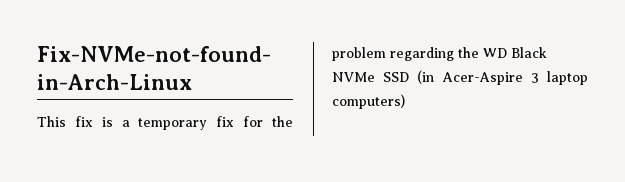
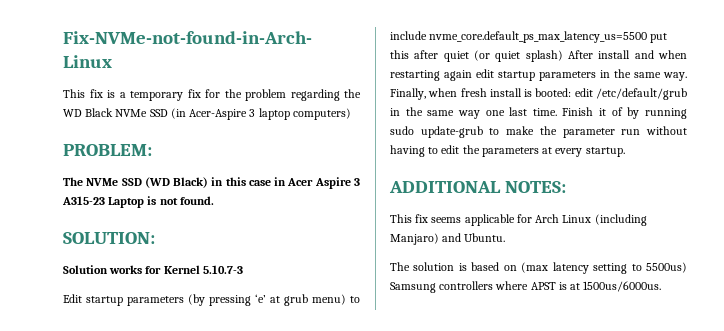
(405, 101) none -> [63,144,152,156] [63,177,360,189] [62,196,214,208] [63,232,155,244] [63,265,243,274] [63,294,360,306] [390,31,668,43] [390,50,687,62] [390,69,687,81] [390,88,687,100] [390,107,687,119] [390,126,687,138] [390,145,625,157] [389,181,566,193] [390,214,647,226] [390,233,506,245] [390,262,687,274] [390,281,662,293] // PROBLEM: // The NVMe SSD (WD Black) in this case in Acer Aspire 3 A315-23 Laptop is not found. // SOLUTION: // Solution works for Kernel 5.10.7-3 // Edit startup parameters (by pressing ‘e’ at grub menu) to include nvme_core.default_ps_max_latency_us=5500 put this after quiet (or quiet splash) After install and when restarting again edit startup parameters in the same way. Finally, when fresh install is booted: edit /etc/default/grub in the same way one last time. Finish it of by running sudo update-grub to make the parameter run without having to edit the parameters at every startup. // ADDITIONAL NOTES: // This fix seems applicable for Arch Linux (including Manjaro) and Ubuntu. // The solution is based on (max latency setting to 5500us) Samsung controllers where APST is at 1500us/6000us.

